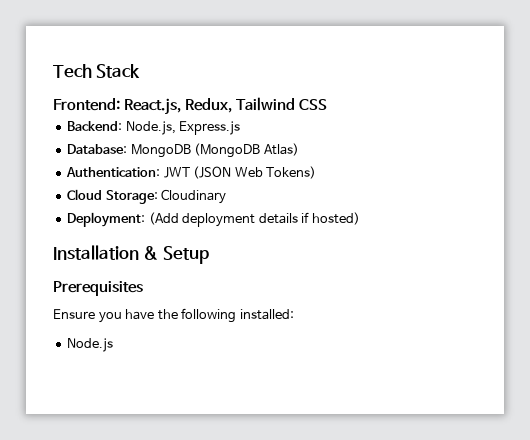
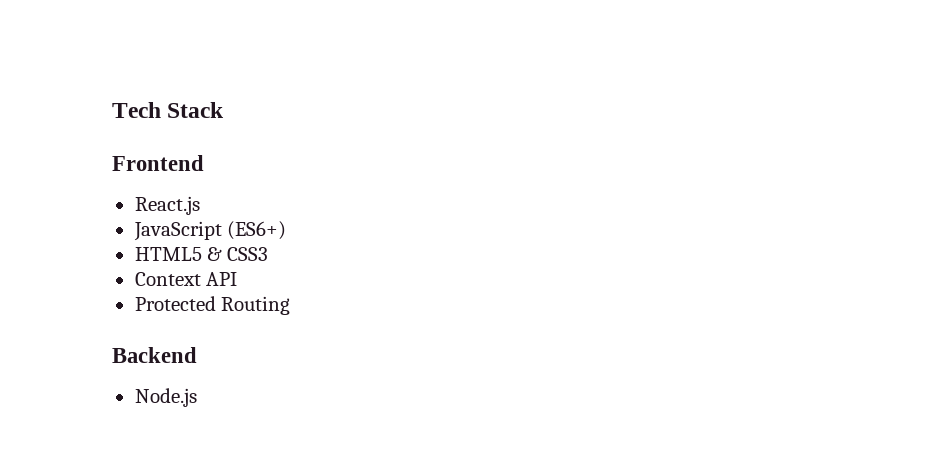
[53,97,327,115] [67,121,241,135] [67,143,299,158] [66,166,317,179] [67,189,227,204] [67,212,360,227] [53,245,209,264] [53,281,143,296] [53,308,294,323] Frontend: React.js, Redux, Tailwind CSS // Backend: Node.js, Express.js // Database: MongoDB (MongoDB Atlas) // Authentication: JWT (JSON Web Tokens) // Cloud Storage: Cloudinary // Deployment: (Add deployment details if hosted) // Installation & Setup // Prerequisites // Ensure you have the following installed: -> [112,155,204,171] [134,196,200,215] [133,221,287,241] [134,247,268,261] [134,272,238,286] [134,296,291,315] [112,347,197,363] Frontend // React.js // JavaScript (ES6+) // HTML5 & CSS3 // Context API // Protected Routing // Backend

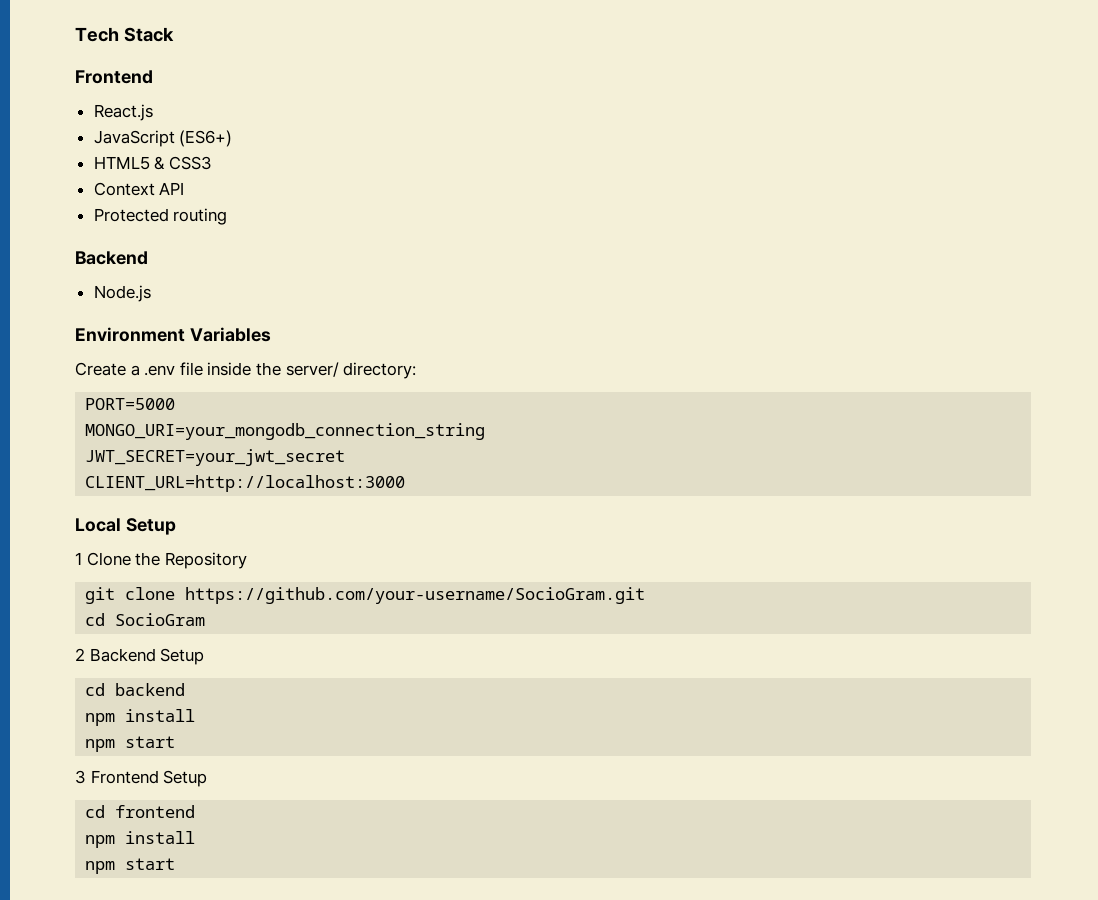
[221,296,291,315] Routing -> [173,208,228,225] routing
(197, 397) none -> [75,327,271,342] [75,362,417,379] [85,398,176,410] [85,423,486,440] [85,449,346,466] [85,475,406,492] [75,518,176,535] [75,552,247,569] [85,587,646,604] [85,613,206,626] [75,648,205,665] [85,683,186,696] [85,709,196,726] [85,736,176,752] [75,770,208,787] [85,805,196,818] [85,831,196,848] [85,858,176,874] // Environment Variables // Create a .env file inside the server/ directory: // PORT=5000 // MONGO_URI=your_mongodb_connection_string // JWT_SECRET=your_jwt_secret // CLIENT_URL=http://localhost:3000 // Local Setup // 1 Clone the Repository // git clone https://github.com/your-username/SocioGram.git // cd SocioGram // 2 Backend Setup // cd backend // npm install // npm start // 3 Frontend Setup // cd frontend // npm install // npm start

